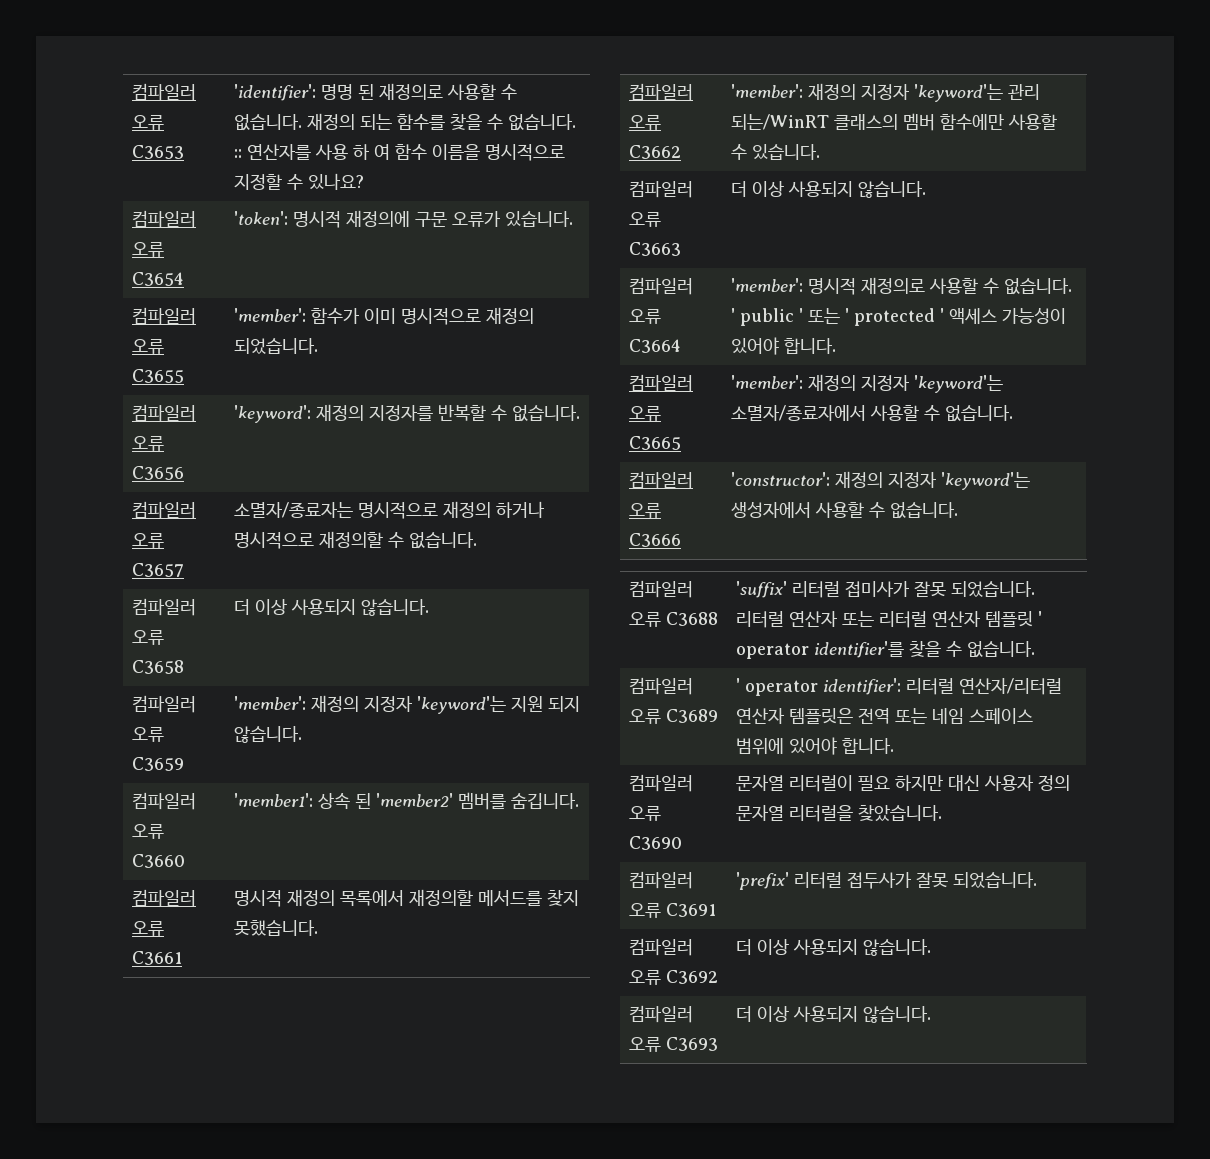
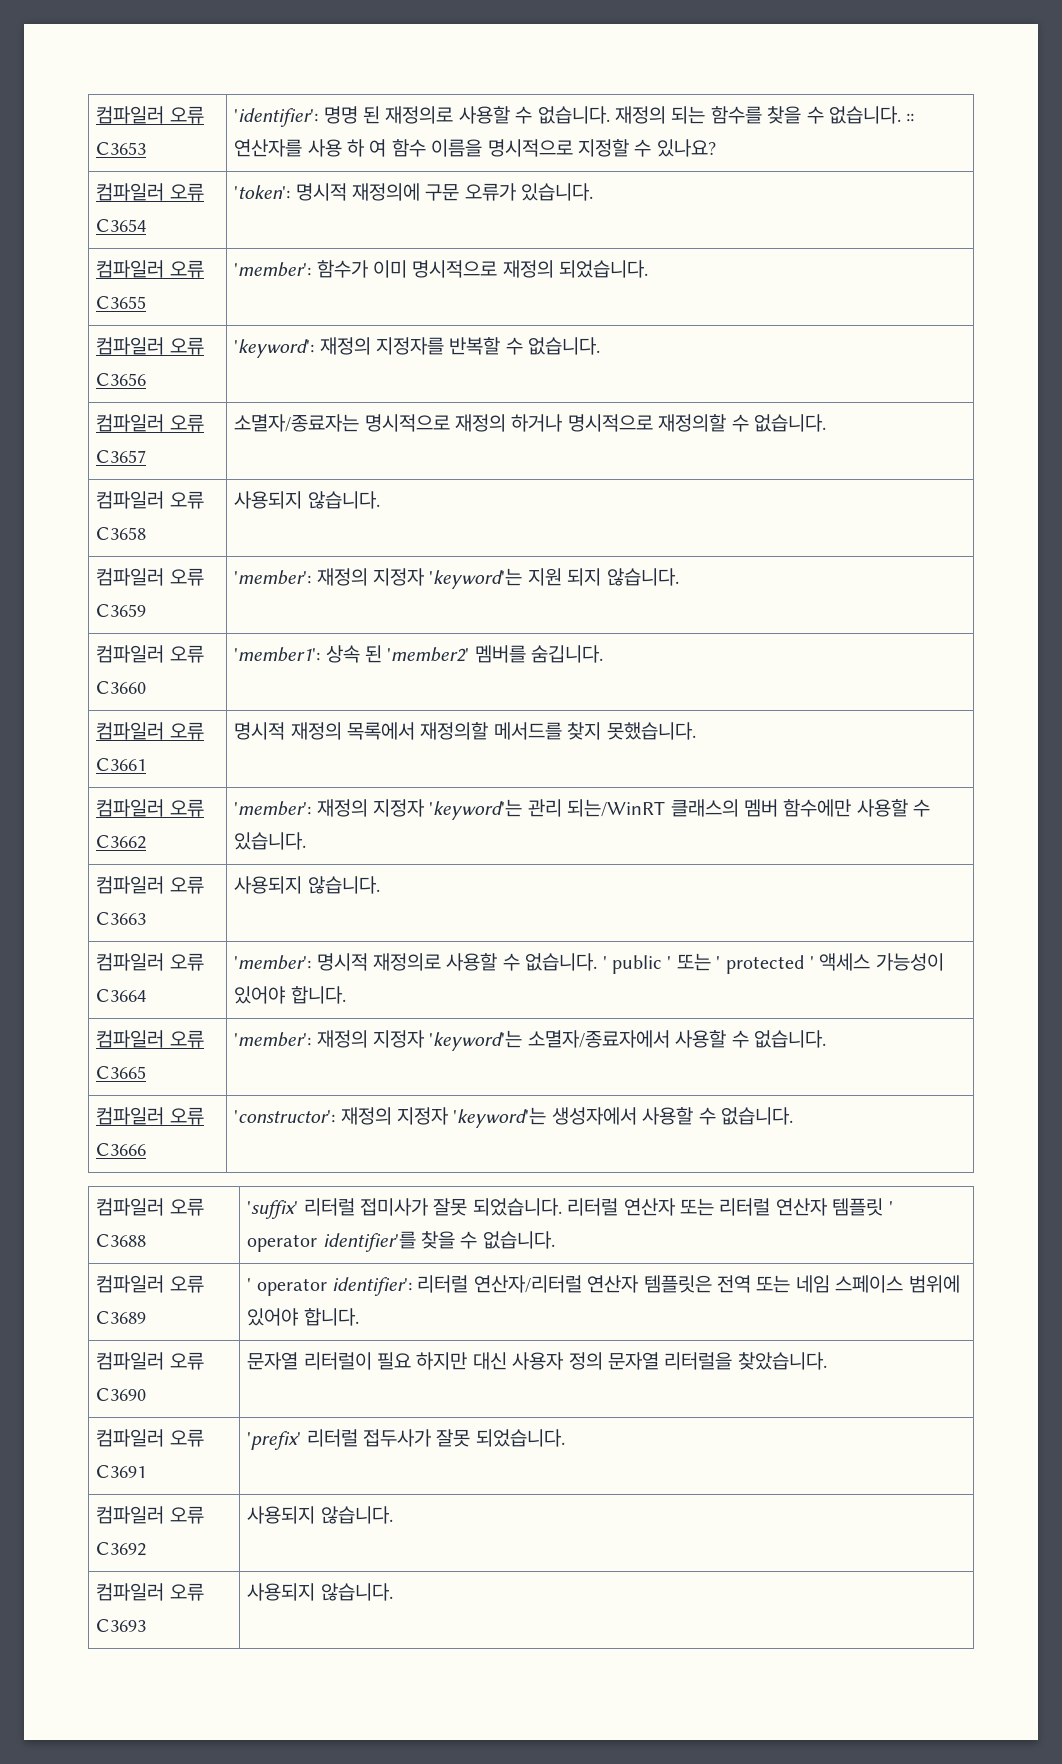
[234,599,288,615] 더 이상 -> (147, 533) none
[731,181,785,197] 더 이상 -> (147, 918) none
[736,939,790,955] 더 이상 -> (147, 1549) none
[736,1006,790,1022] 더 이상 -> (147, 1625) none

